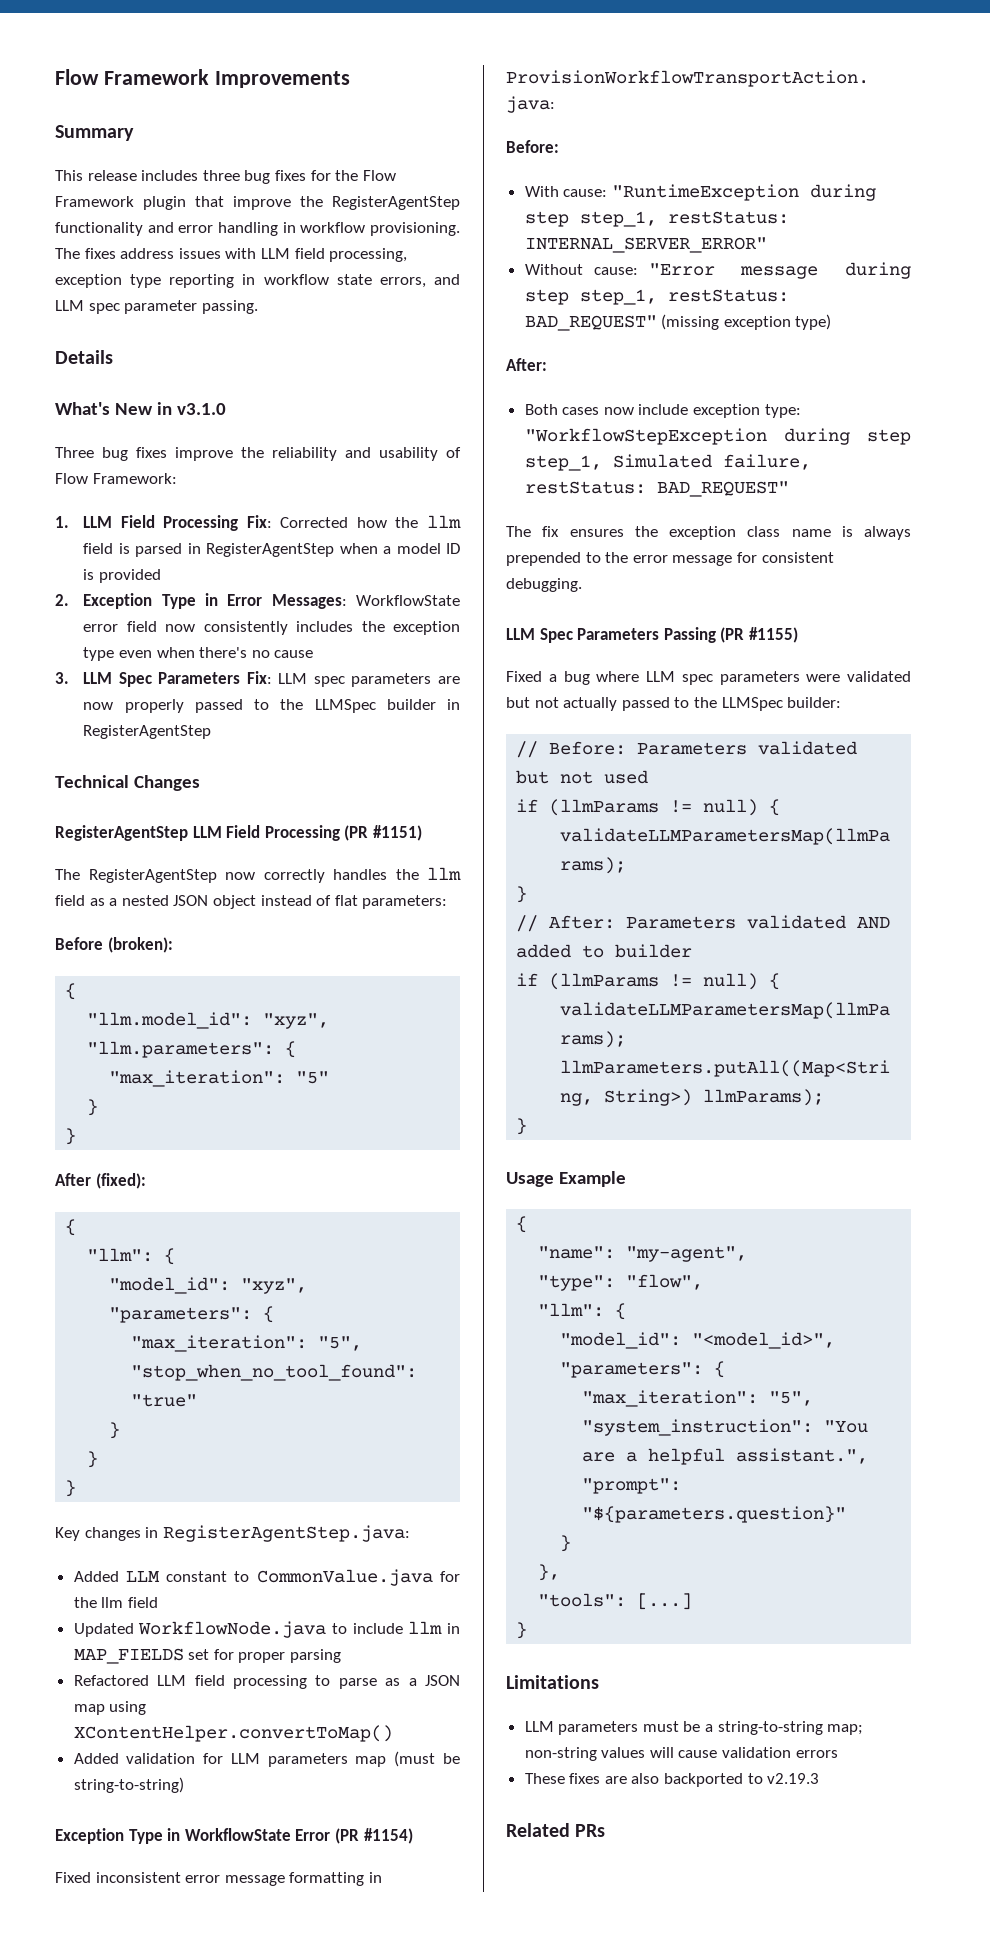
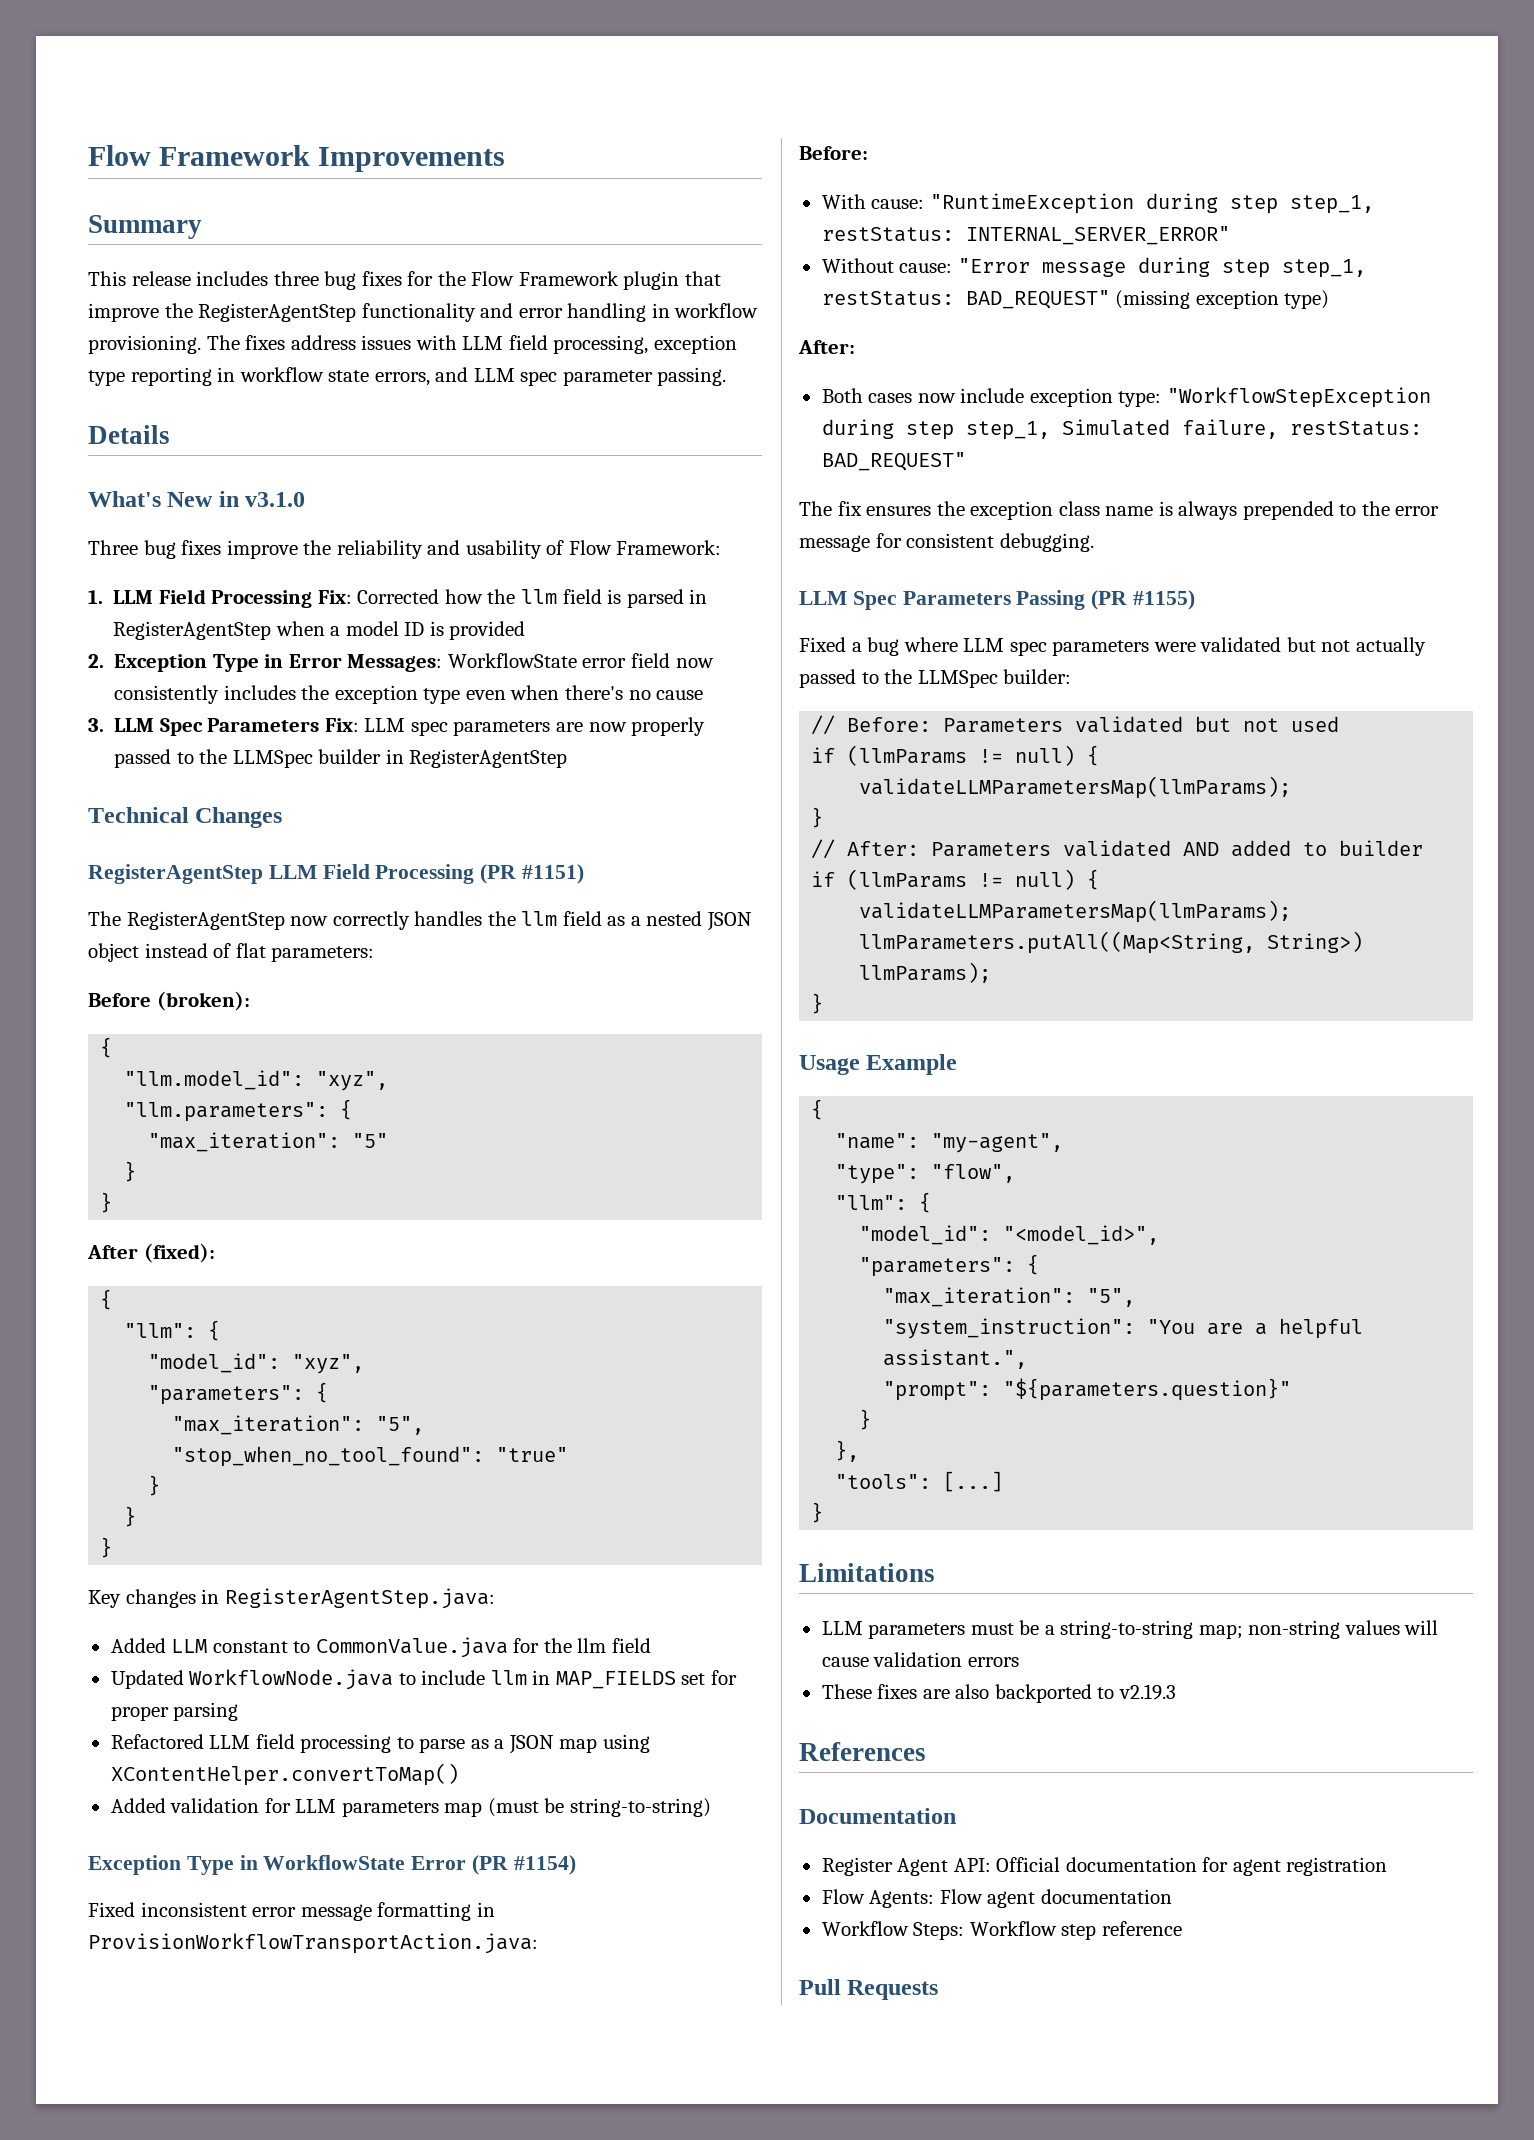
[506,1823,606,1837] Related PRs -> [799,1742,926,1761] [799,1808,956,1824] [821,1857,1388,1876] [821,1889,1172,1908] [821,1921,1182,1940] [799,1979,939,2000] References // Documentation // Register Agent API: Official documentation for agent registration // Flow Agents: Flow agent documentation // Workflow Steps: Workflow step reference // Pull Requests

